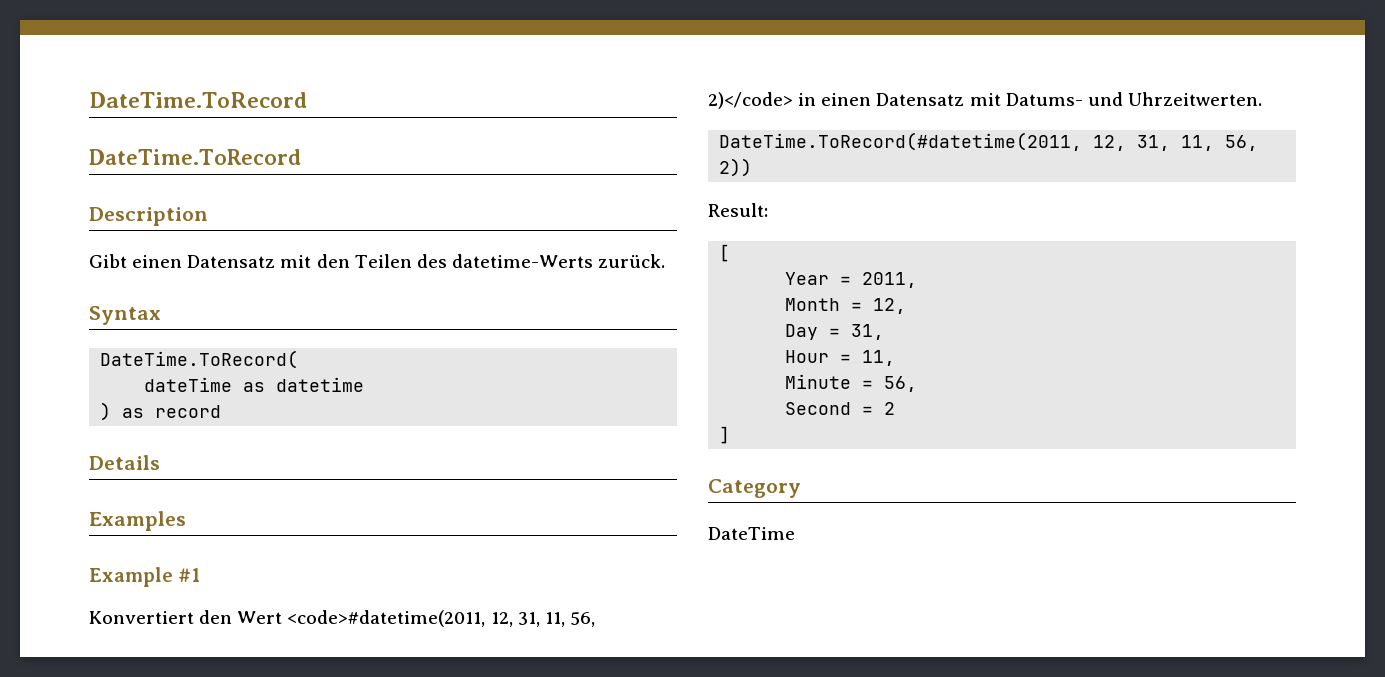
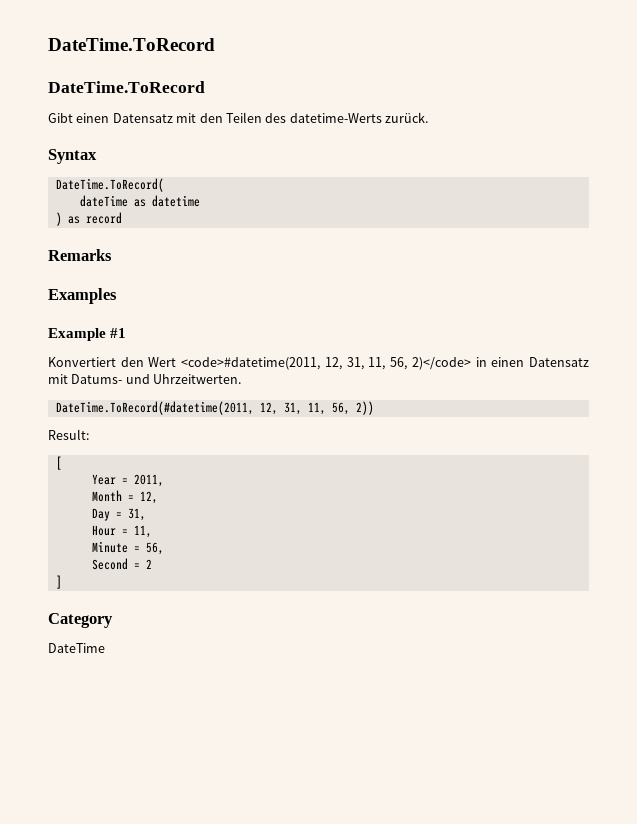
[89,207,208,226] // Description -> (205, 87) none
[89,455,160,470] Details -> [48,249,112,261] Remarks

